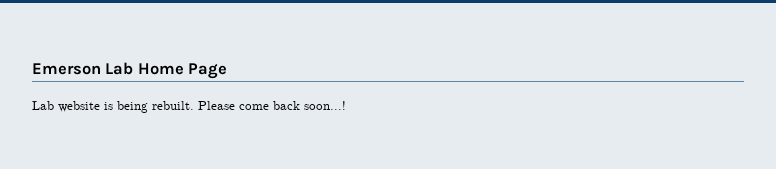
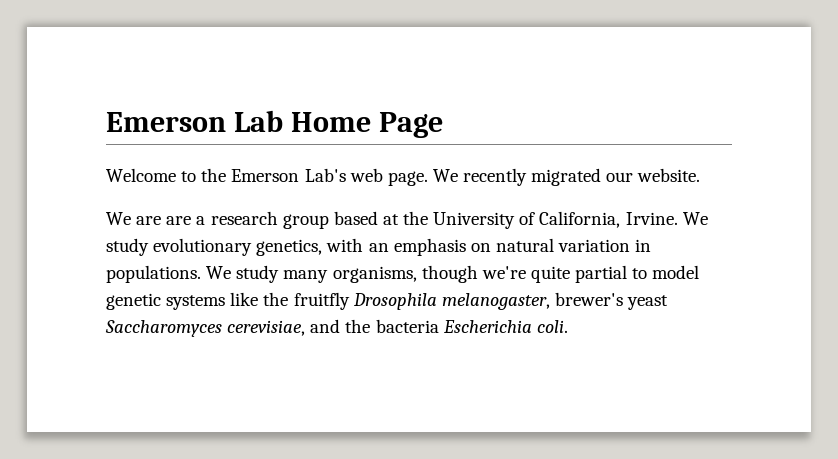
[32,101,346,113] Lab website is being rebuilt. Please come back soon...! -> [106,168,701,186] [106,211,708,229] [106,238,652,256] [106,265,700,283] [106,292,669,310] [105,319,568,337] Welcome to the Emerson Lab's web page. We recently migrated our website. // We are are a research group based at the University of California, Irvine. We study evolutionary genetics, with an emphasis on natural variation in populations. We study many organisms, though we're quite partial to model genetic systems like the fruitfly Drosophila melanogaster, brewer's yeast Saccharomyces cerevisiae, and the bacteria Escherichia coli.

